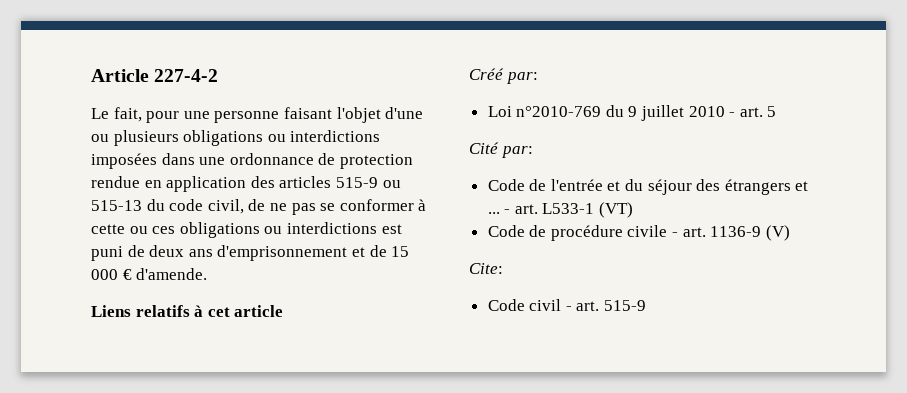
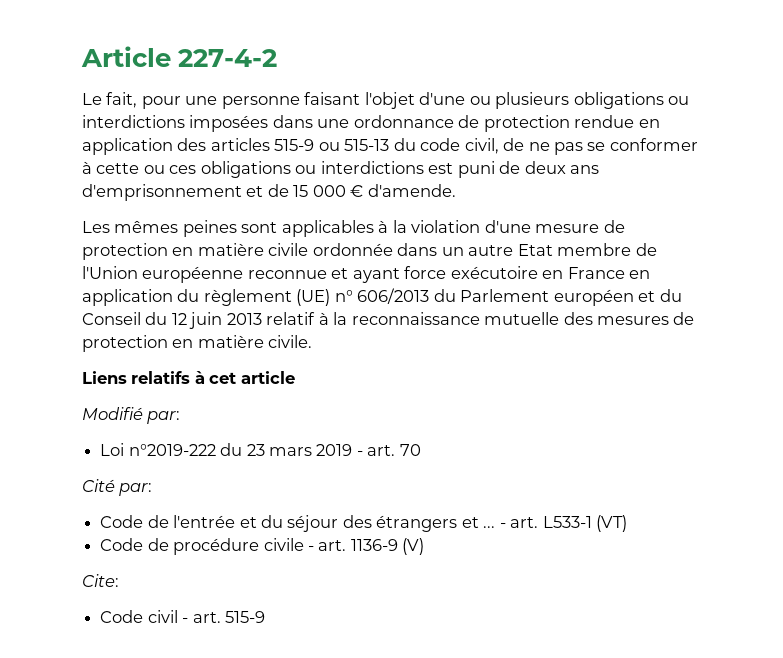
(208, 274) none -> [82,220,625,237] [82,243,657,260] [82,266,651,283] [82,288,682,306] [82,312,695,329] [82,335,313,352] // Les mêmes peines sont applicables à la violation d'une mesure de protection en matière civile ordonnée dans un autre Etat membre de l'Union européenne reconnue et ayant force exécutoire en France en application du règlement (UE) n° 606/2013 du Parlement européen et du Conseil du 12 juin 2013 relatif à la reconnaissance mutuelle des mesures de protection en matière civile.
[469,68,504,80] Créé -> [82,407,143,420] Modifié
[516,105,777,121] n°2010-769 du 9 juillet 2010 - art. 5 -> [128,443,421,456] n°2019-222 du 23 mars 2019 - art. 70

